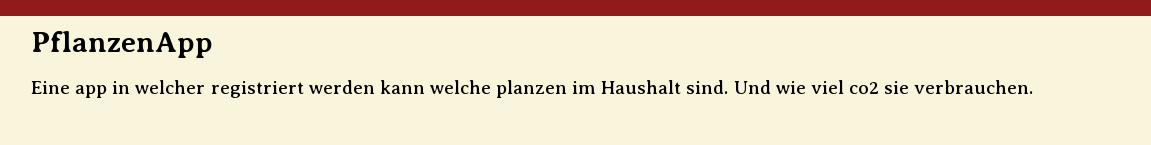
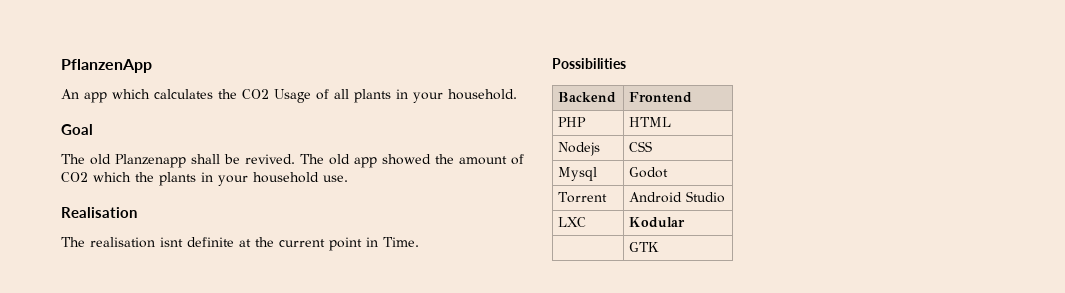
[31,80,1034,98] Eine app in welcher registriert werden kann welche planzen im Haushalt sind. Und wie viel co2 sie verbrauchen. -> [61,89,517,103] [61,124,93,135] [61,154,524,168] [61,172,348,186] [61,207,137,218] [61,237,419,251] [552,58,626,69] [558,92,617,103] [629,92,693,103] [558,117,587,127] [629,117,672,127] [558,142,601,156] [629,141,653,152] [558,167,598,181] [629,167,669,178] [558,192,608,203] [629,191,726,203] [558,217,587,227] [629,217,686,228] [629,242,660,252] An app which calculates the CO2 Usage of all plants in your household. // Goal // The old Planzenapp shall be revived. The old app showed the amount of CO2 which the plants in your household use. // Realisation // The realisation isnt definite at the current point in Time. // Possibilities // Backend | Frontend // PHP | HTML // Nodejs | CSS // Mysql | Godot // Torrent | Android Studio // LXC | Kodular // | GTK

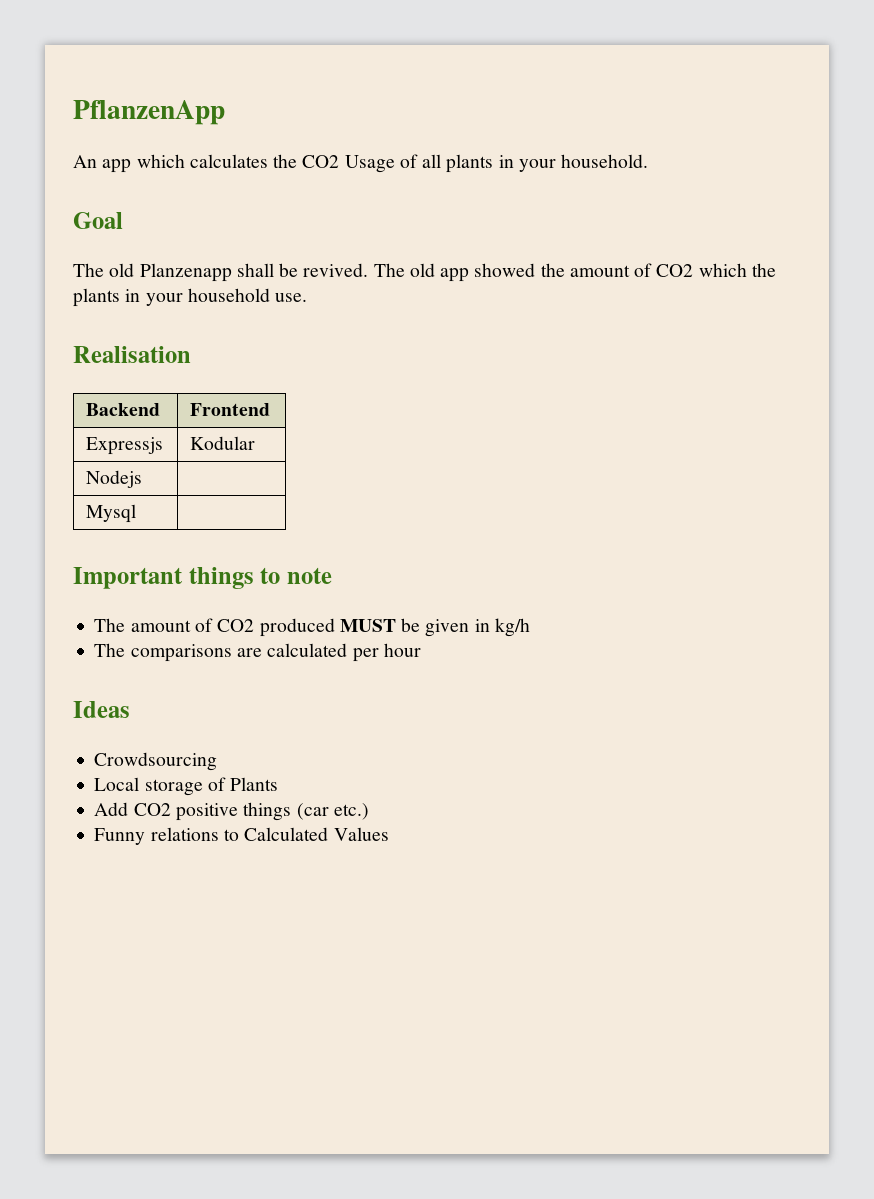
[61,237,419,251] [552,58,626,69] // The realisation isnt definite at the current point in Time. // Possibilities -> (191, 354) none
[558,117,587,127] [629,117,672,127] PHP | HTML -> [86,437,164,455] [190,436,256,450] Expressjs | Kodular
[629,141,653,152] CSS -> (143, 479) none
[629,167,669,178] [558,192,608,203] [629,191,726,203] [558,217,587,227] [629,217,686,228] [629,242,660,252] Godot // Torrent | Android Studio // LXC | Kodular // | GTK -> [73,567,332,589] [94,618,530,637] [94,643,421,662] [73,701,130,718] [94,752,218,771] [94,777,279,796] [94,802,369,821] [94,827,389,845] // Important things to note // The amount of CO2 produced MUST be given in kg/h // The comparisons are calculated per hour // Ideas // Crowdsourcing // Local storage of Plants // Add CO2 positive things (car etc.) // Funny relations to Calculated Values

